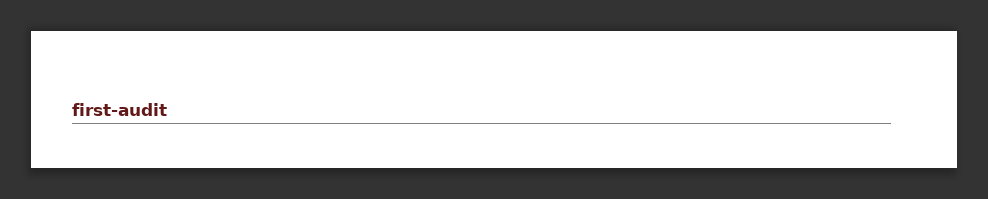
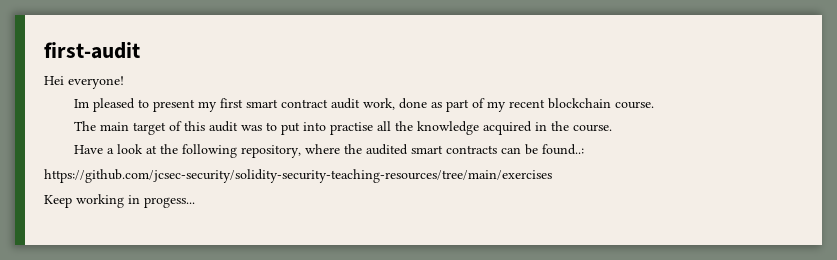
(167, 109) none -> [44,76,124,89] [73,98,654,112] [73,121,612,135] [73,144,584,158] [44,169,552,183] [44,194,195,208] // Hei everyone! // Im pleased to present my first smart contract audit work, done as part of my recent blockchain course. // The main target of this audit was to put into practise all the knowledge acquired in the course. // Have a look at the following repository, where the audited smart contracts can be found..: // https://github.com/jcsec-security/solidity-security-teaching-resources/tree/main/exercises // Keep working in progess...

